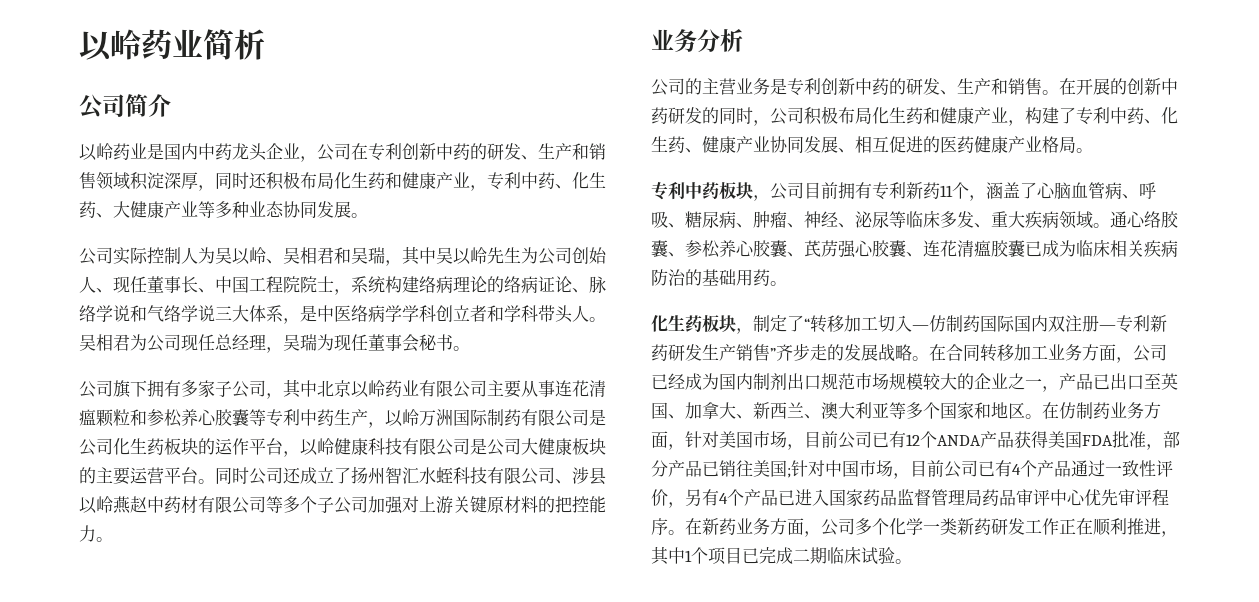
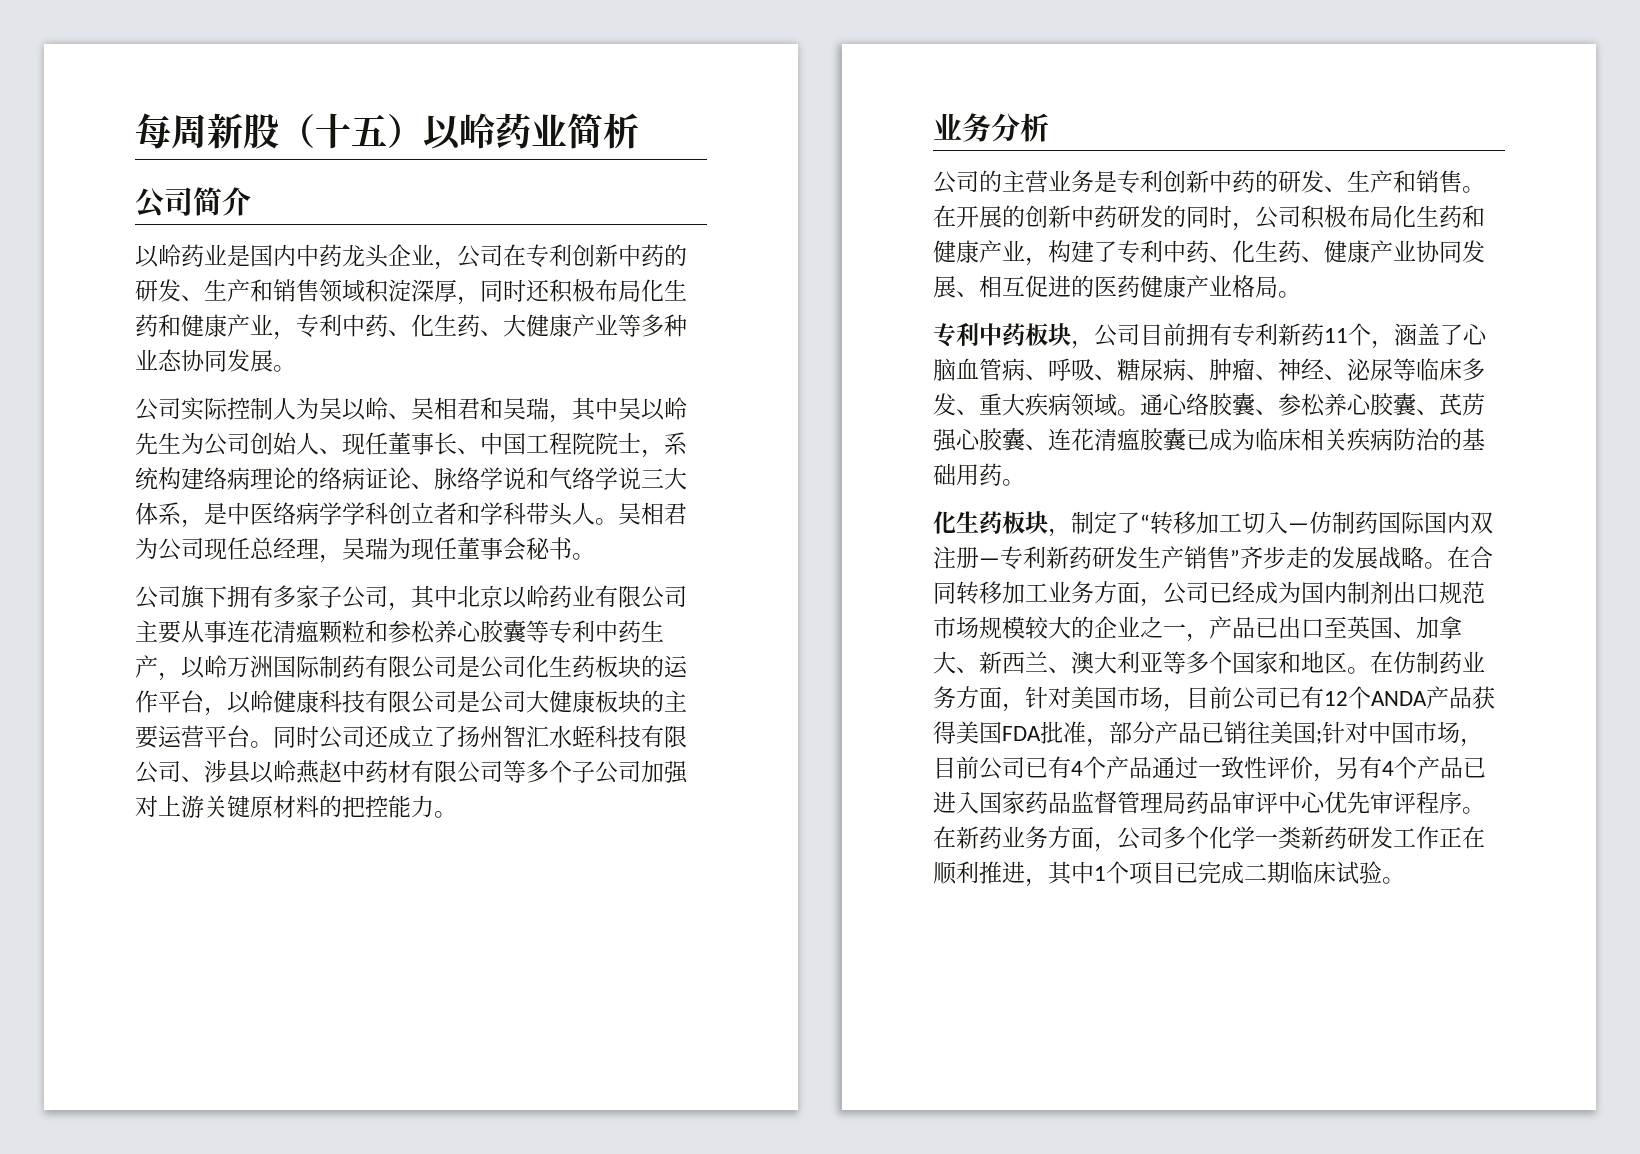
(79, 46) none -> [135,113,423,149] 每周新股（十五）

